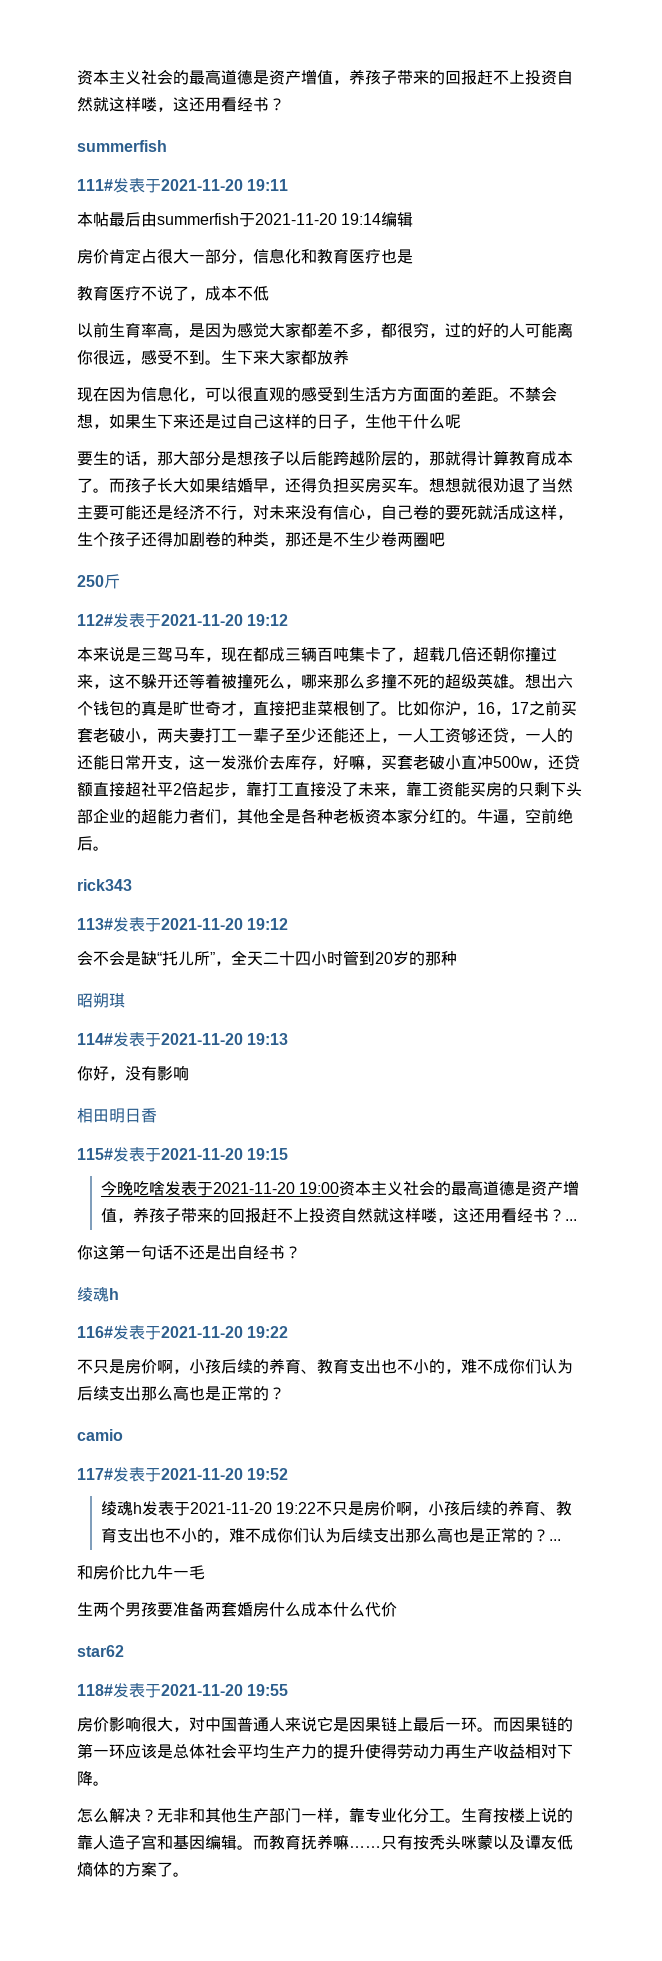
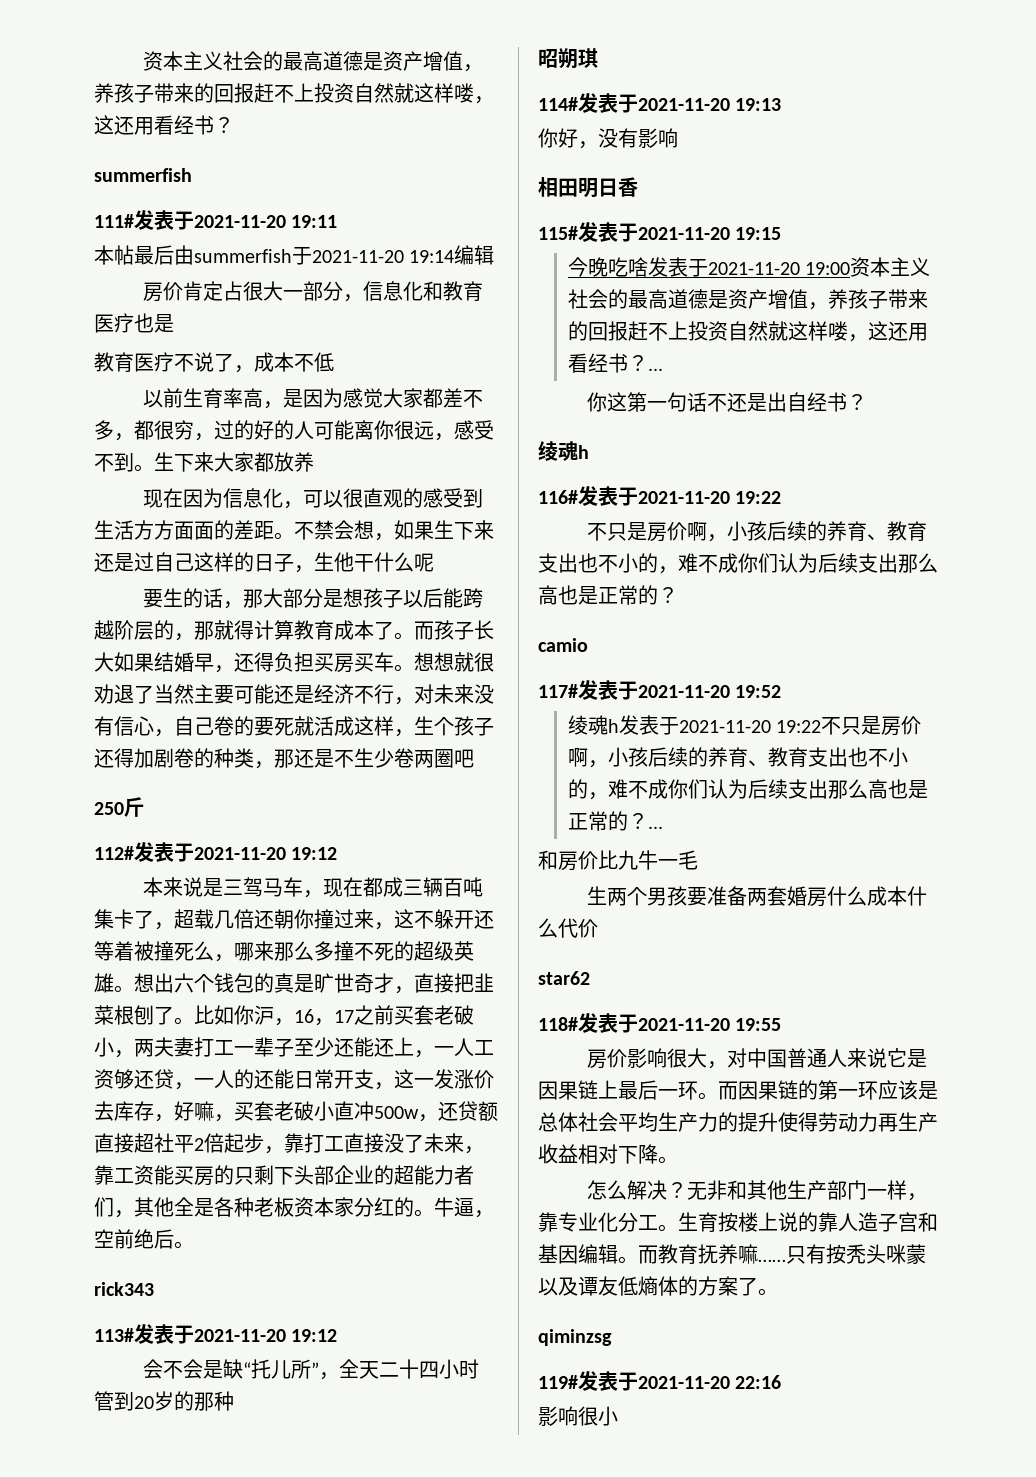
(189, 1874) none -> [538,1329,612,1346] [538,1371,782,1391] [538,1406,618,1426] // qiminzsg // 119#发表于2021-11-20 22:16 // 影响很小

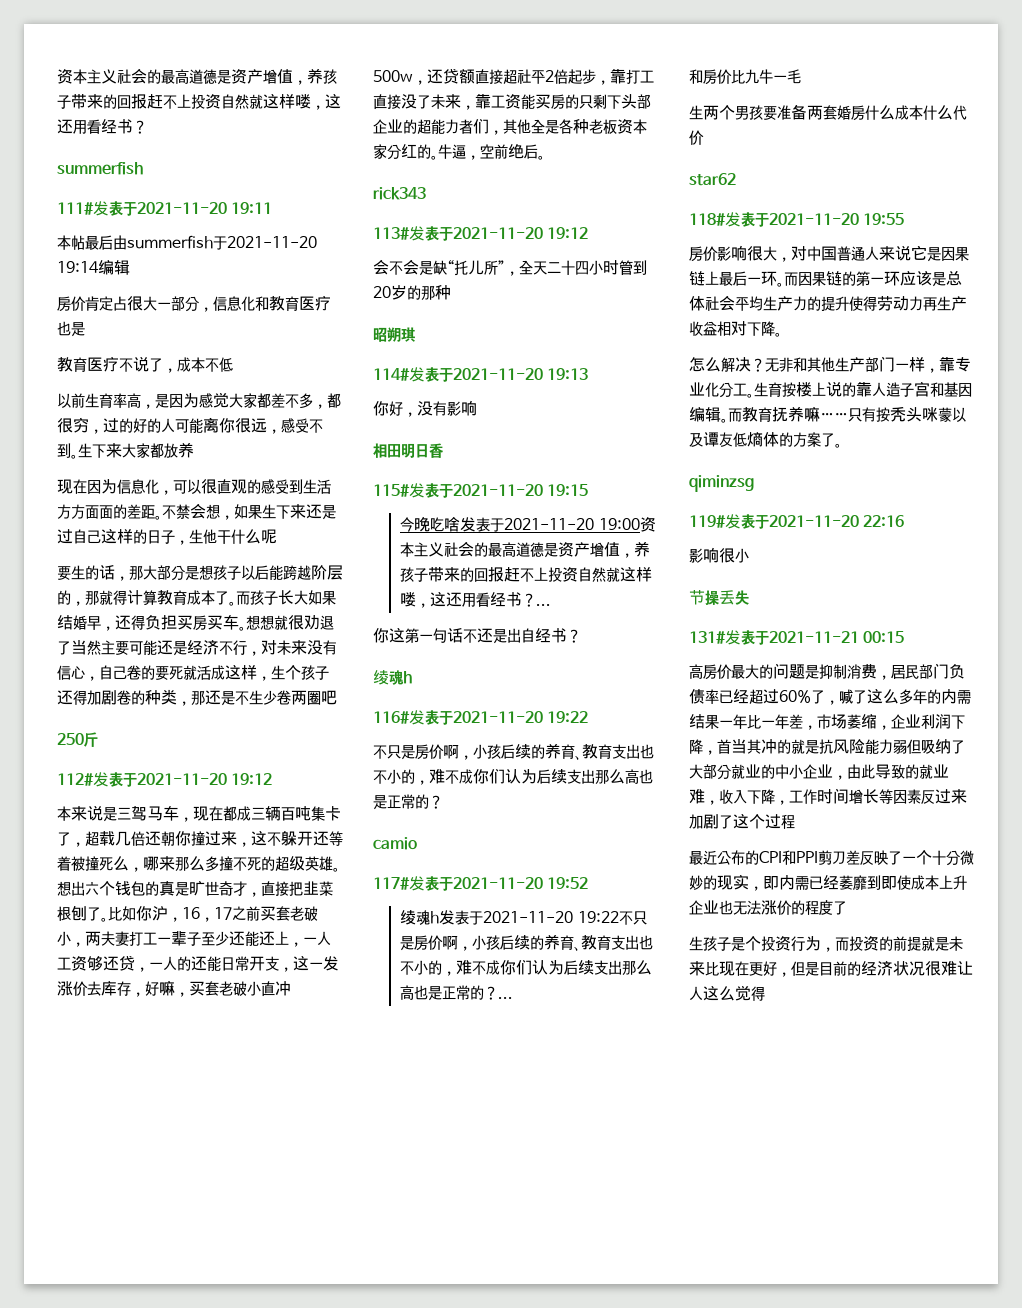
(618, 1416) none -> [689,590,749,605] [689,630,905,645] [689,663,965,680] [689,689,971,705] [689,714,965,730] [689,739,965,755] [689,764,949,780] [689,788,967,805] [689,814,795,829] [689,850,974,866] [689,874,967,891] [689,900,847,916] [689,936,963,952] [689,961,973,977] [689,985,765,1001] // 节操丢失 // 131#发表于2021-11-21 00:15 // 高房价最大的问题是抑制消费，居民部门负债率已经超过60%了，喊了这么多年的内需结果一年比一年差，市场萎缩，企业利润下降，首当其冲的就是抗风险能力弱但吸纳了大部分就业的中小企业，由此导致的就业难，收入下降，工作时间增长等因素反过来加剧了这个过程 // 最近公布的CPI和PPI剪刀差反映了一个十分微妙的现实，即内需已经萎靡到即使成本上升企业也无法涨价的程度了 // 生孩子是个投资行为，而投资的前提就是未来比现在更好，但是目前的经济状况很难让人这么觉得

